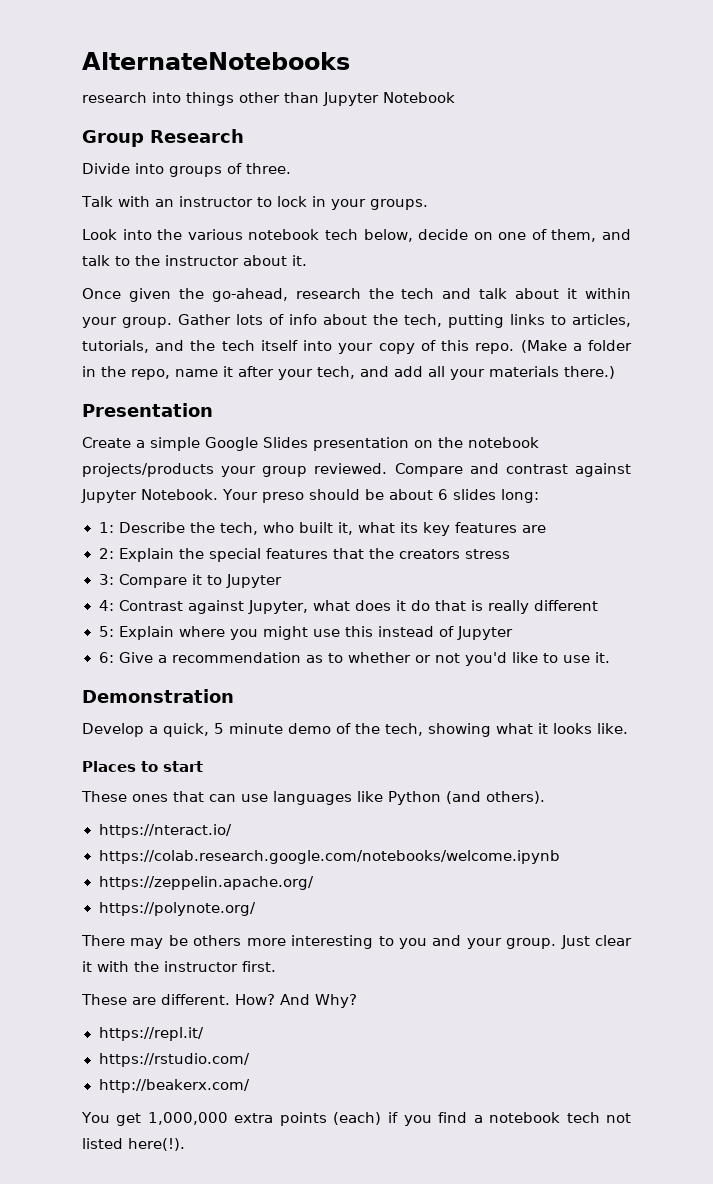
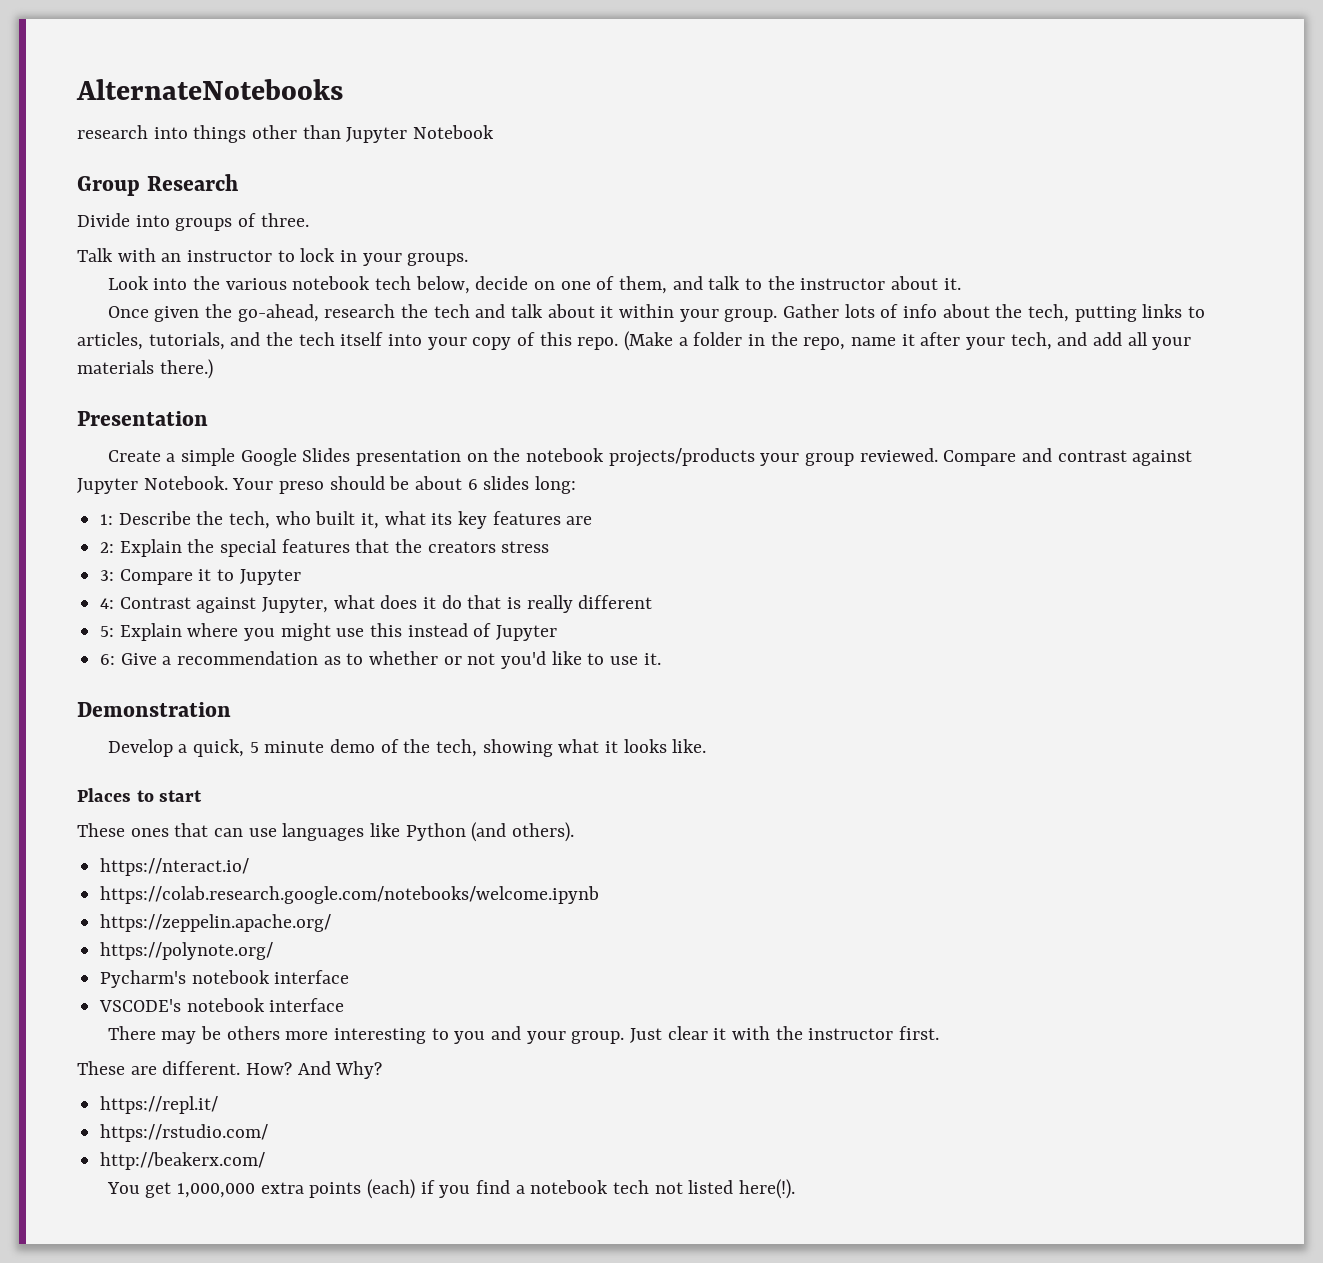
(256, 909) none -> [100,970,350,988] [99,998,345,1012] // Pycharm's notebook interface // VSCODE's notebook interface

